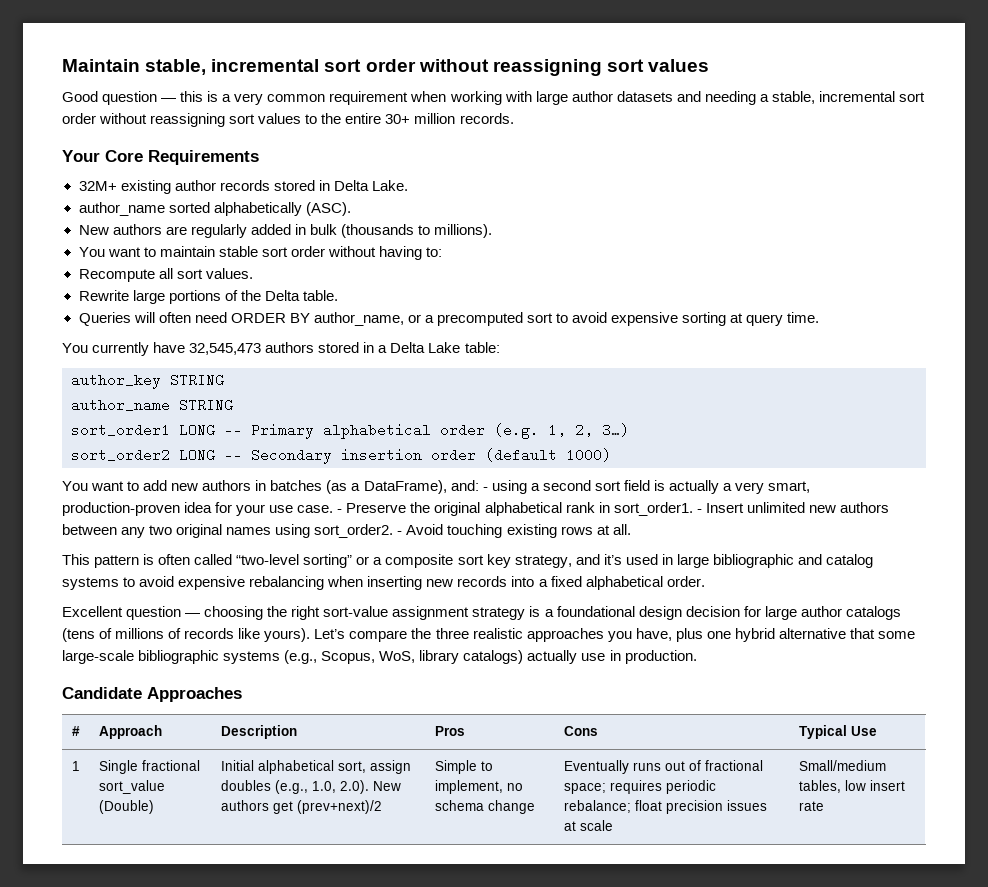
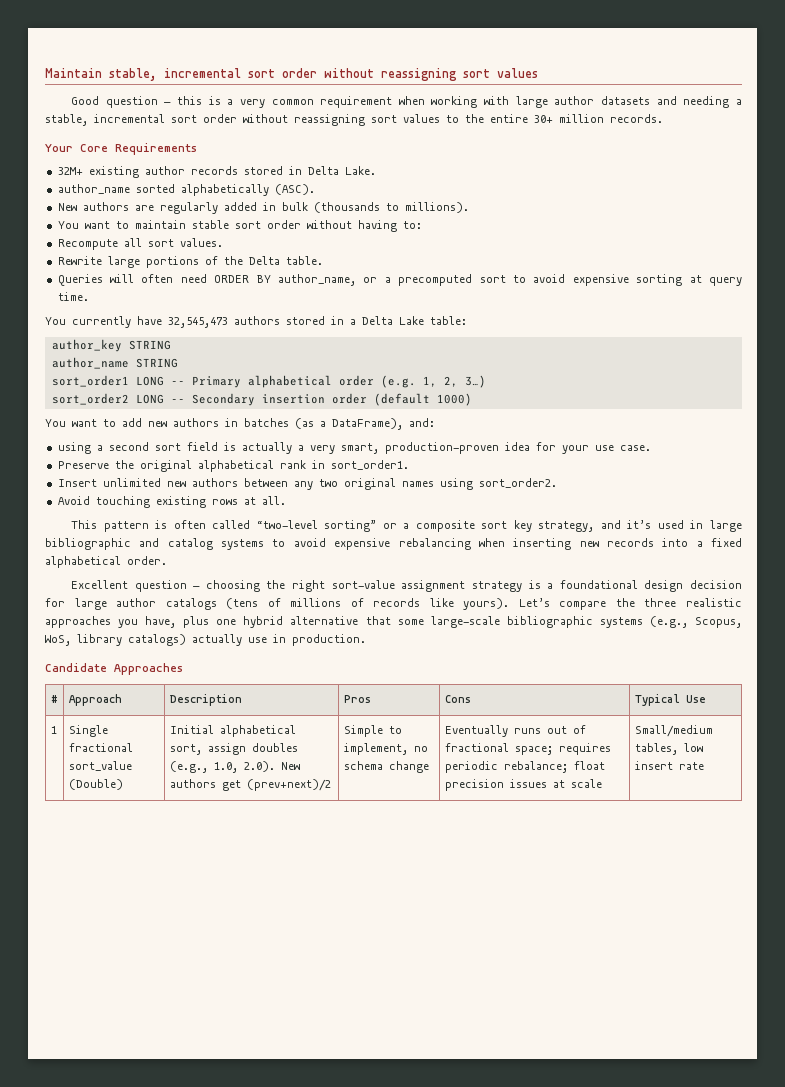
[482,487,488,491] - -> (435, 422) //
[337,509,343,513] - -> (651, 448) //
[696,509,702,513] - -> (409, 465) //
[397,531,403,535] - -> (557, 483) //

